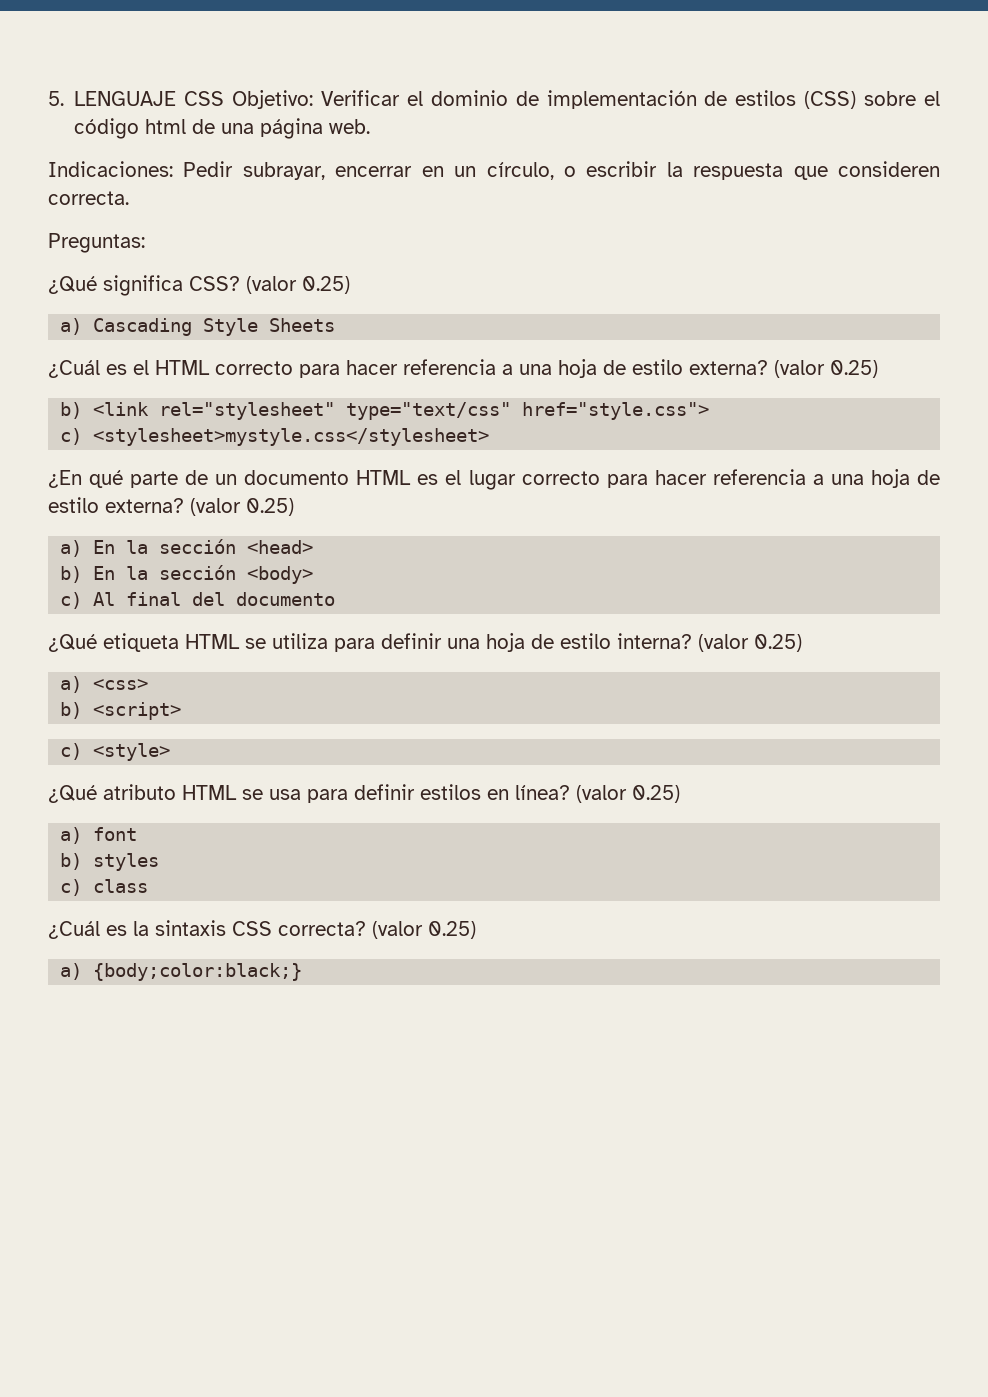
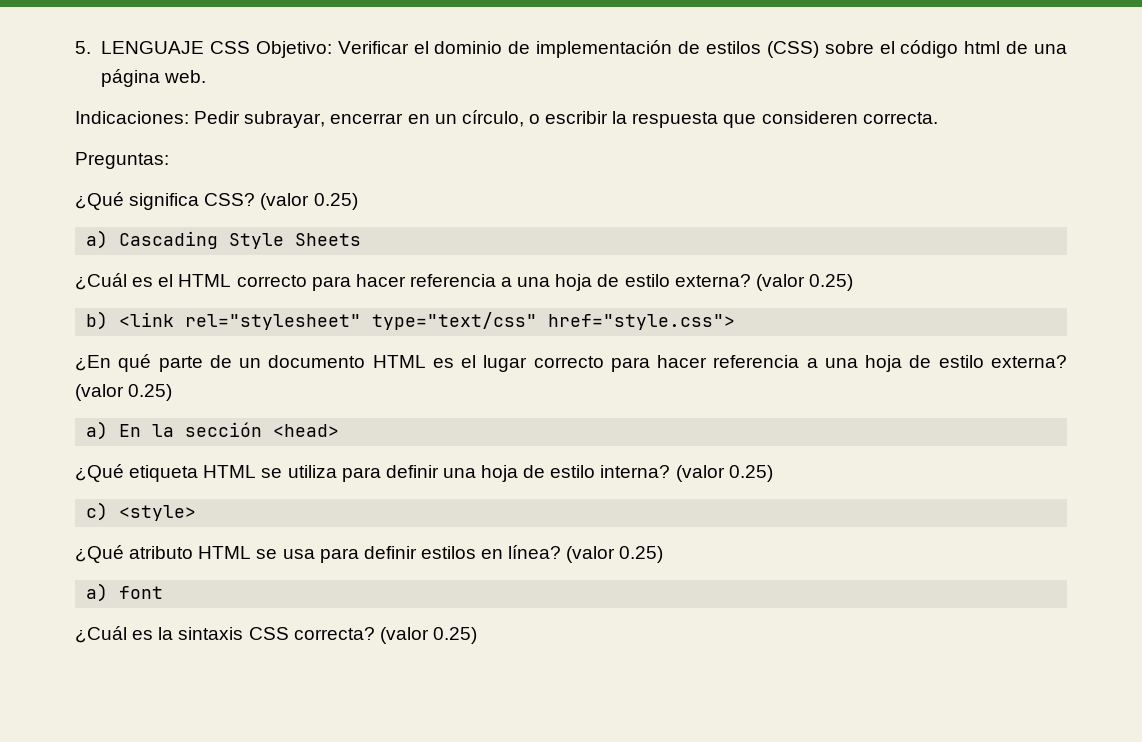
[60,428,490,446] // c) <stylesheet>mystyle.css</stylesheet> -> (736, 322) none
[60,565,314,584] [60,592,336,609] // b) En la sección <body> // c) Al final del documento -> (340, 430) none
[60,676,149,693] [60,702,182,720] // a) <css> // b) <script> -> (773, 473) none
[60,853,160,871] [60,879,149,896] // b) styles // c) class -> (164, 592) none
[60,963,303,981] // a) {body;color:black;} -> (477, 635) none

